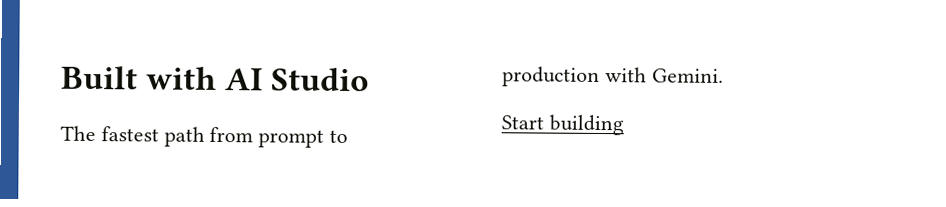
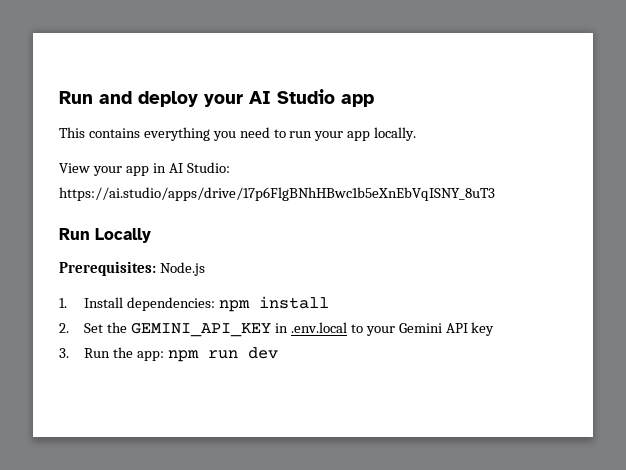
[61,65,370,92] [60,125,349,148] [502,66,724,87] [501,114,624,136] Built with AI Studio // The fastest path from prompt to production with Gemini. // Start building -> [59,89,374,107] [59,127,417,141] [59,162,230,176] [59,187,495,201] [59,228,151,243] [59,261,205,276] [59,296,330,312] [59,322,495,337] [59,347,278,362] Run and deploy your AI Studio app // This contains everything you need to run your app locally. // View your app in AI Studio: https://ai.studio/apps/drive/17p6FlgBNhHBwc1b5eXnEbVqISNY_8uT3 // Run Locally // Prerequisites: Node.js // 1. Install dependencies: npm install // 2. Set the GEMINI_API_KEY in .env.local to your Gemini API key // 3. Run the app: npm run dev

